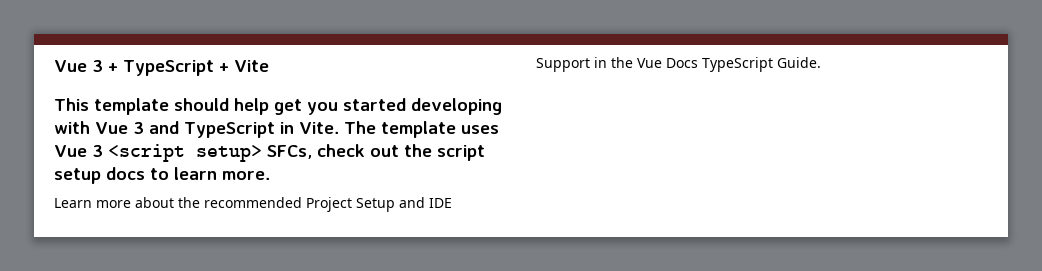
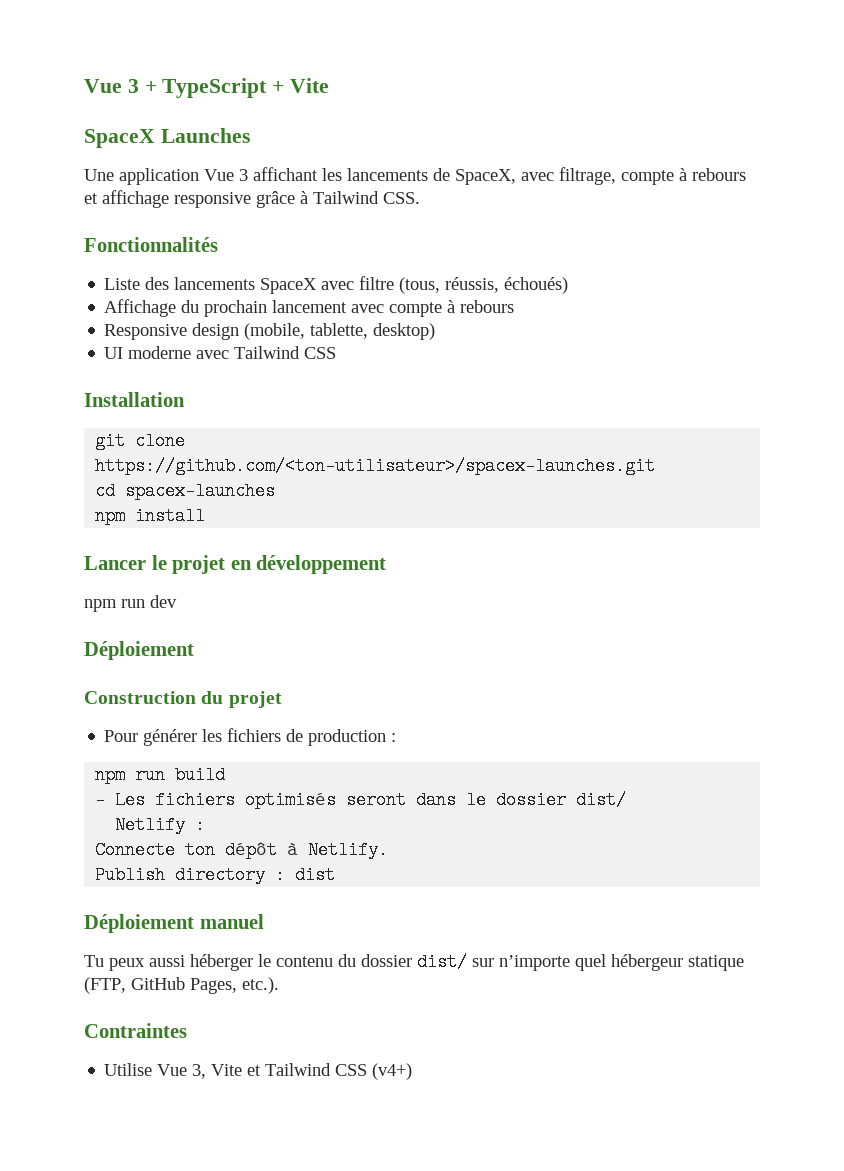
[54,98,502,115] [54,121,499,138] [54,144,485,162] [54,167,270,184] [54,197,452,212] [536,57,821,72] This template should help get you started developing with Vue 3 and TypeScript in Vite. The template uses Vue 3 <script setup> SFCs, check out the script setup docs to learn more. // Learn more about the recommended Project Setup and IDE Support in the Vue Docs TypeScript Guide. -> [84,128,250,148] [84,167,746,185] [84,190,420,208] [84,237,218,252] [104,276,569,294] [104,299,515,317] [104,323,436,340] [104,346,337,359] [84,392,185,407] [95,432,186,450] [95,457,656,475] [95,482,276,500] [95,507,206,525] [84,555,387,574] [84,595,177,612] [84,641,194,660] [84,691,282,708] [104,728,397,746] [95,766,226,784] [95,791,627,809] [115,816,206,834] [95,841,389,859] [95,866,336,884] [84,914,264,933] [84,953,744,971] [84,977,279,994] [84,1023,187,1038] [104,1063,413,1080] SpaceX Launches // Une application Vue 3 affichant les lancements de SpaceX, avec filtrage, compte à rebours et affichage responsive grâce à Tailwind CSS. // Fonctionnalités // Liste des lancements SpaceX avec filtre (tous, réussis, échoués) // Affichage du prochain lancement avec compte à rebours // Responsive design (mobile, tablette, desktop) // UI moderne avec Tailwind CSS // Installation // git clone https://github.com/<ton-utilisateur>/spacex-launches.git // cd spacex-launches // npm install // Lancer le projet en développement // npm run dev // Déploiement // Construction du projet // Pour générer les fichiers de production : // npm run build // - Les fichiers optimisés seront dans le dossier dist/ // Netlify : // Connecte ton dépôt à Netlify. // Publish directory : dist // Déploiement manuel // Tu peux aussi héberger le contenu du dossier dist/ sur n’importe quel hébergeur statique (FTP, GitHub Pages, etc.). // Contraintes // Utilise Vue 3, Vite et Tailwind CSS (v4+)

